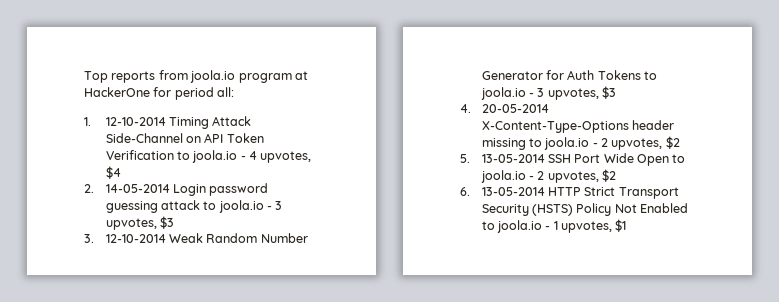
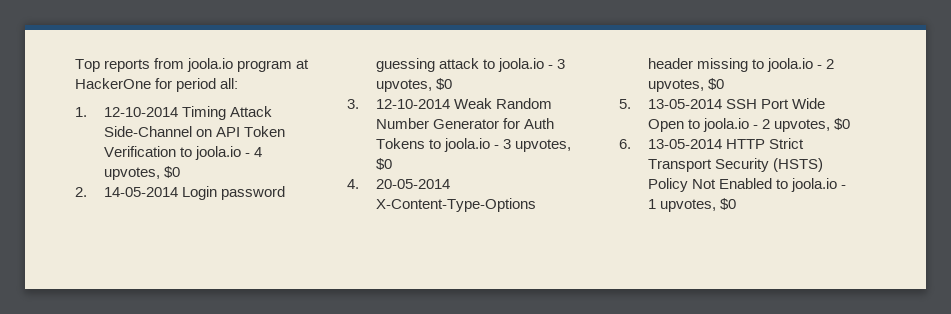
[105,166,121,179] $4 -> [164,166,181,178] $0
[159,216,174,229] $3 -> [436,78,453,90] $0
[602,86,617,99] $3 -> [376,158,393,170] $0
[665,136,680,149] $2 -> [708,78,725,90] $0
[602,169,617,182] $2 -> [834,118,851,130] $0
[615,219,627,232] $1 -> [720,198,737,210] $0

